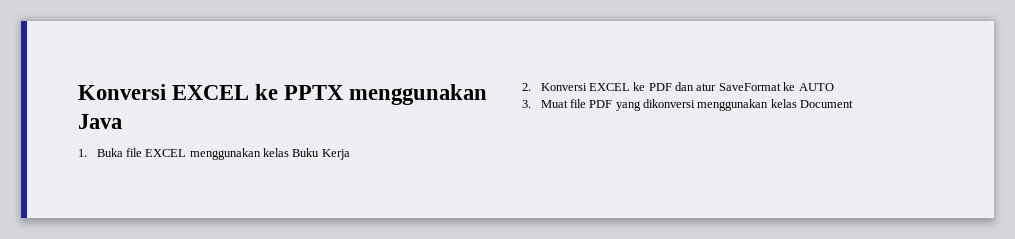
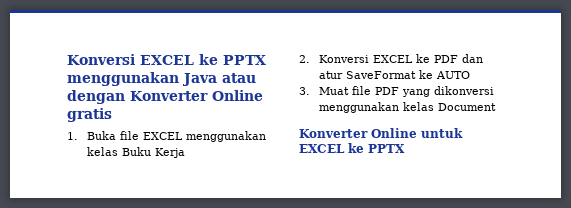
(122, 121) none -> [222,73,256,83] [67,90,263,104] [67,108,112,122] atau dengan Konverter Online gratis
(854, 104) none -> [299,128,463,138] [299,143,405,153] // Konverter Online untuk EXCEL ke PPTX

